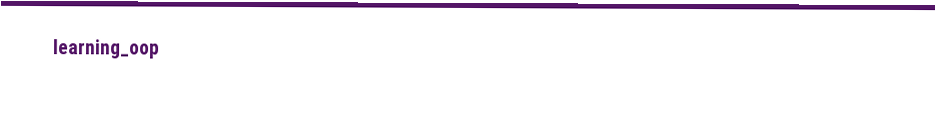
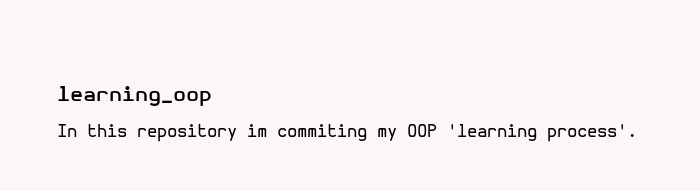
(160, 49) none -> [57,124,637,142] // In this repository im commiting my OOP 'learning process'.

